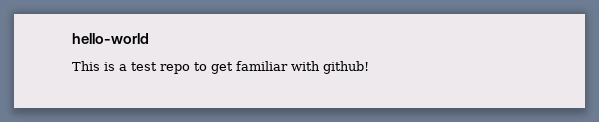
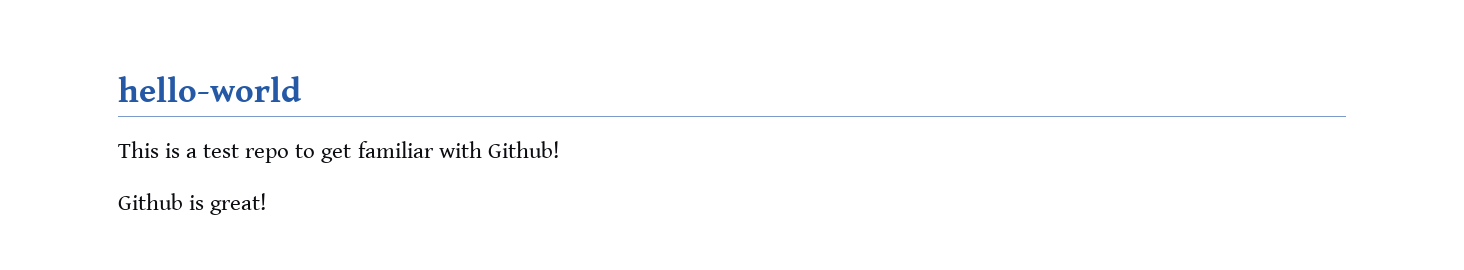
[323,61,369,74] github! -> [487,141,560,158] [118,193,268,215] Github! // Github is great!

